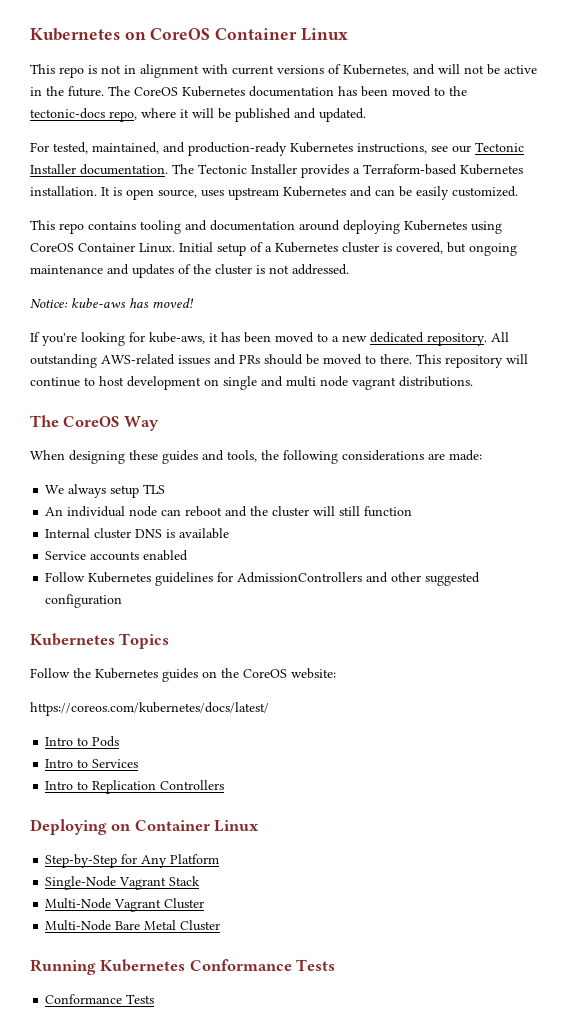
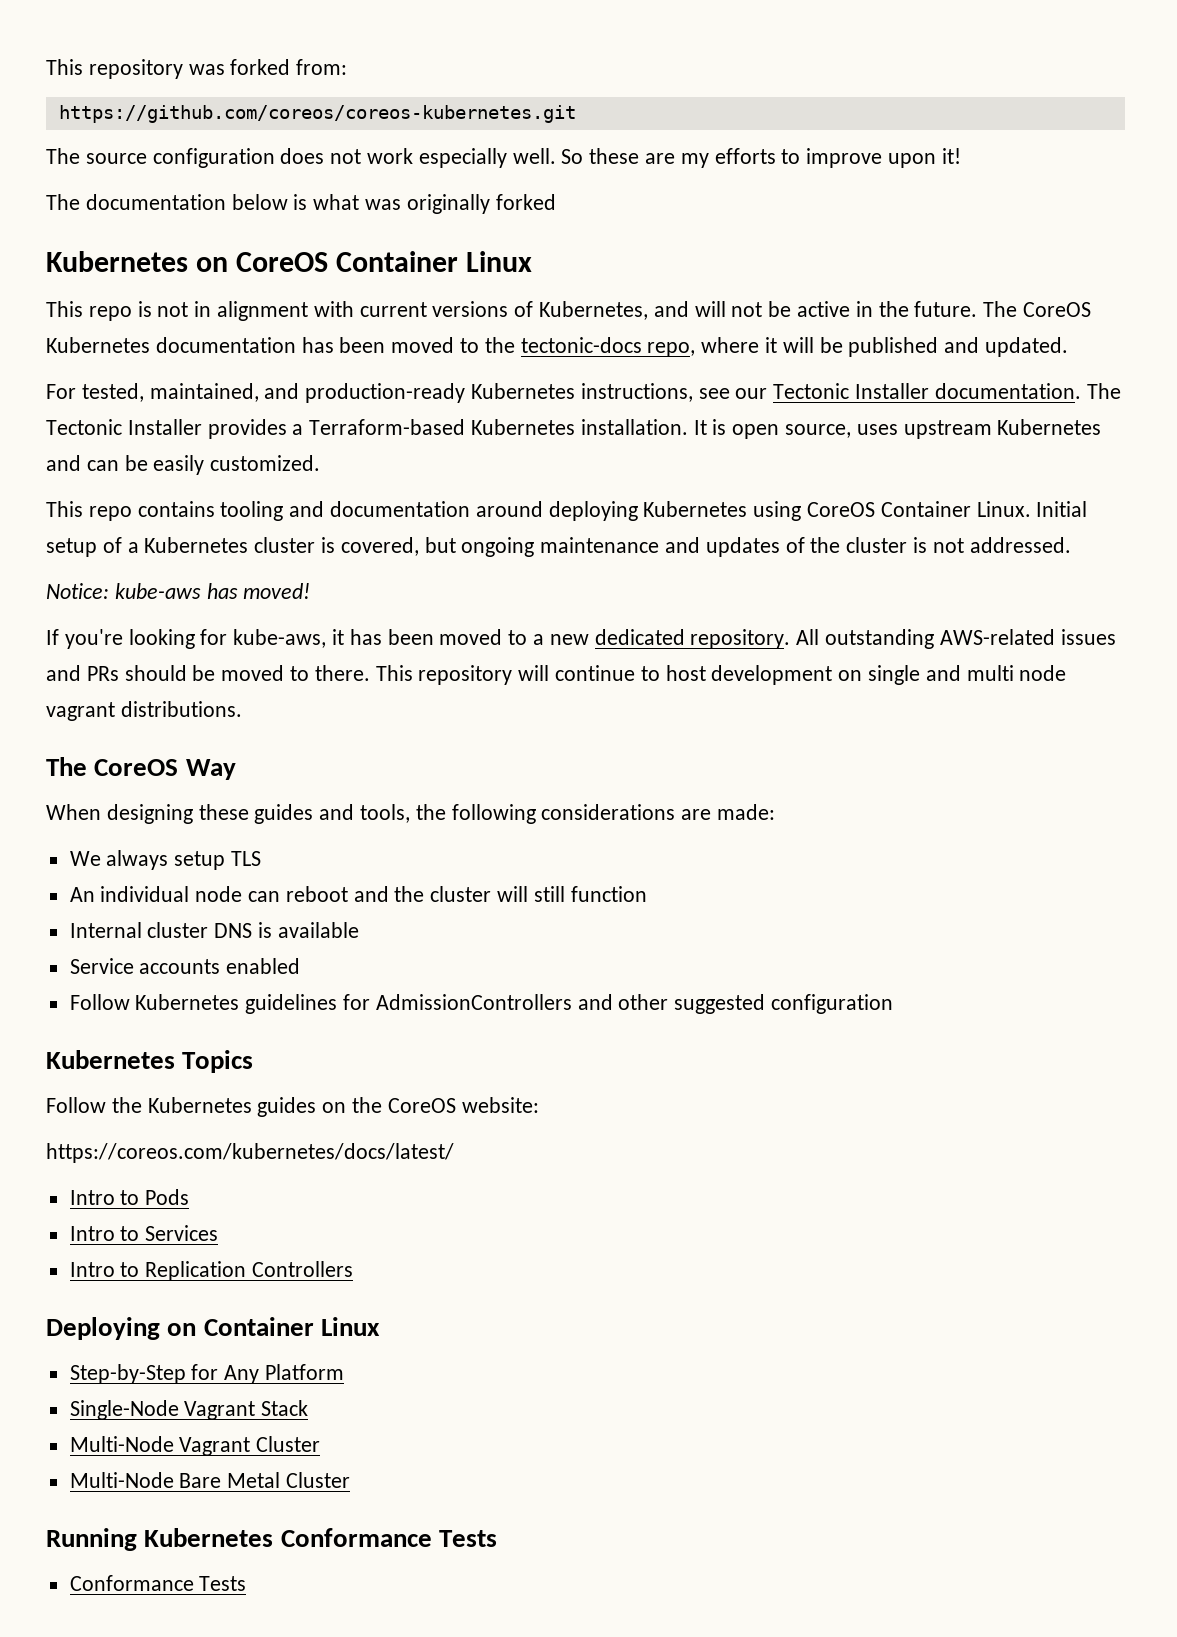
(30, 34) none -> [46,59,348,79] [58,105,576,123] [46,148,961,168] [46,194,556,214] This repository was forked from: // https://github.com/coreos/coreos-kubernetes.git // The source configuration does not work especially well. So these are my efforts to improve upon it! // The documentation below is what was originally forked //

